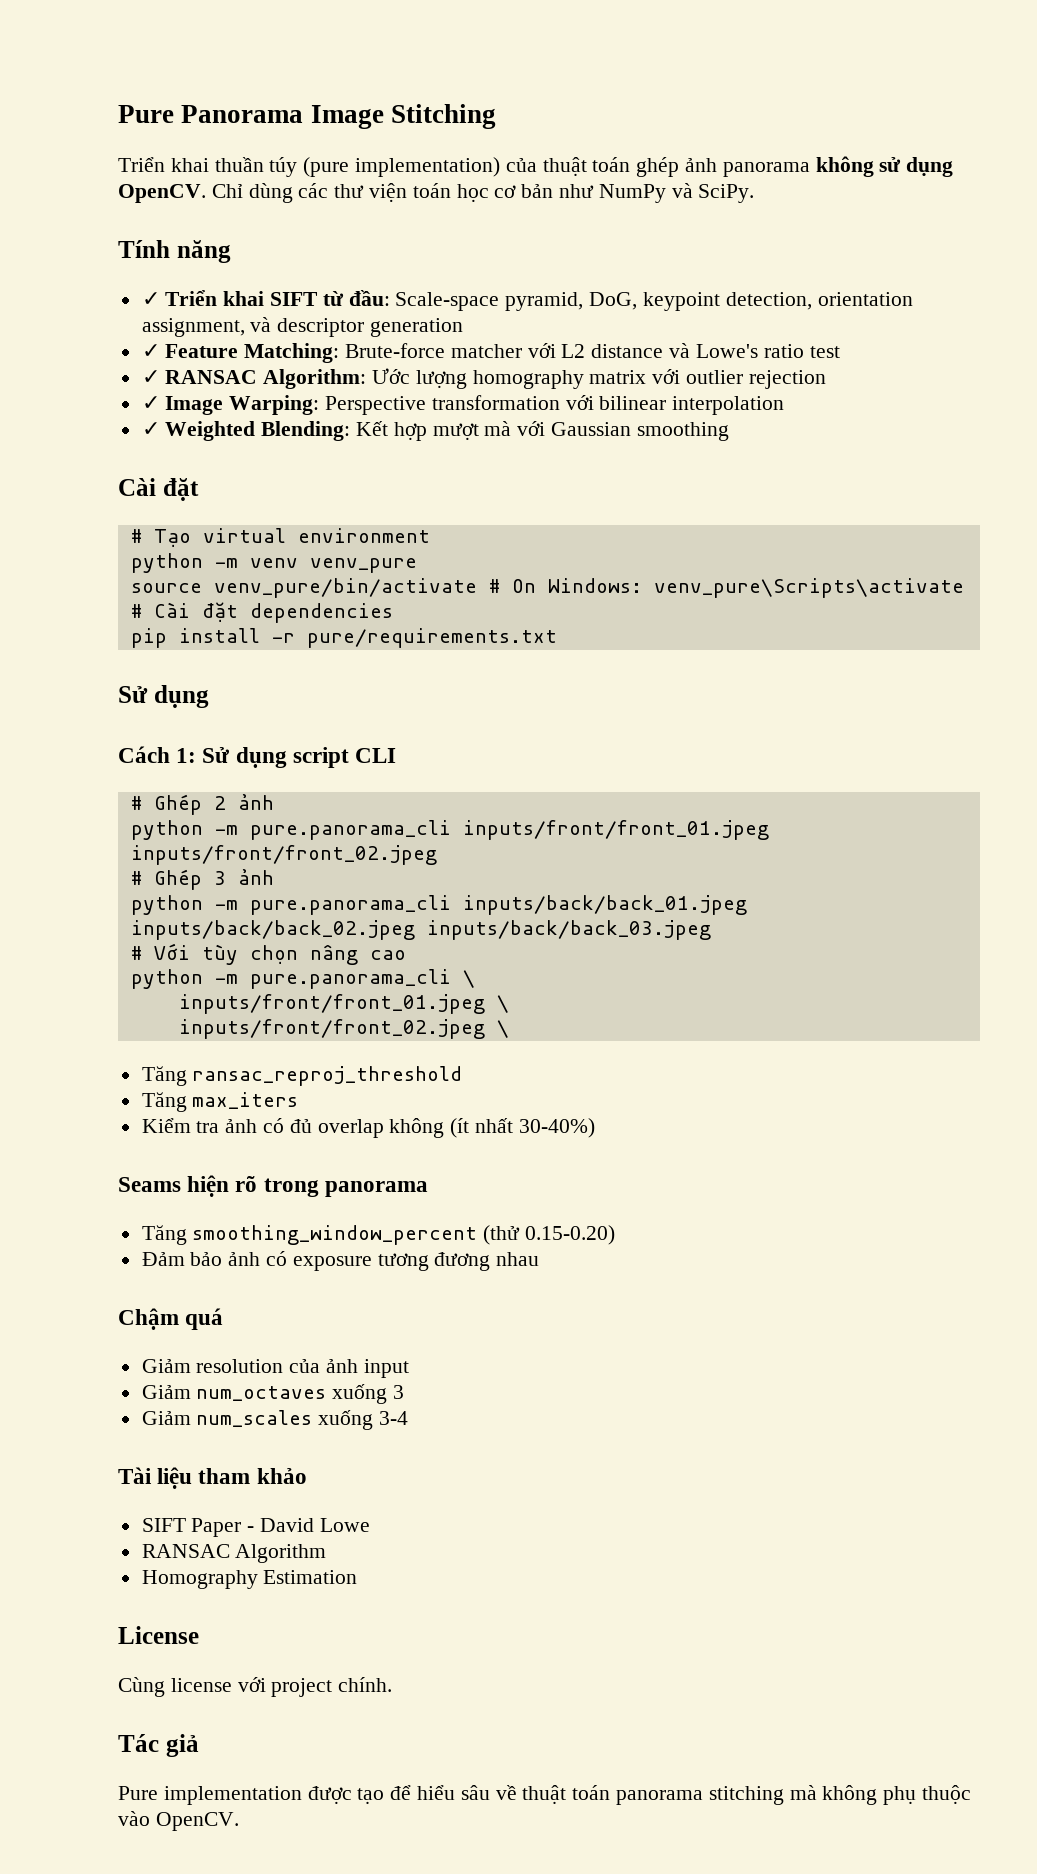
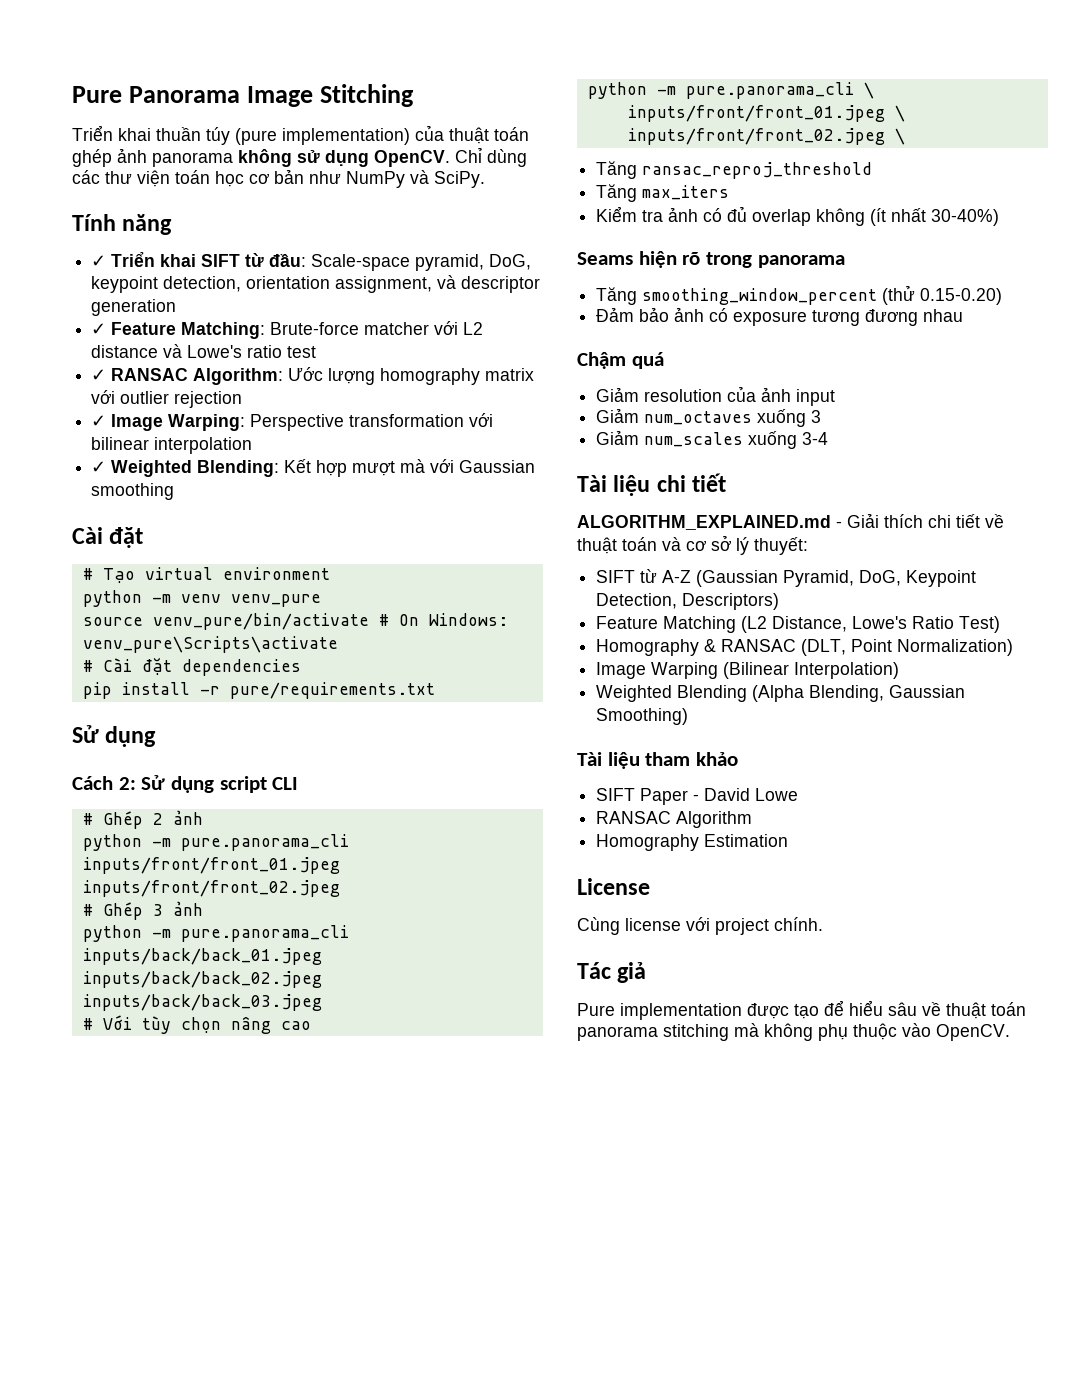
[176,748,197,763] 1: -> [118,777,136,790] 2:
(409, 1418) none -> [577,473,727,496] [577,513,1004,530] [577,535,808,555] [596,569,977,587] [596,593,780,610] [596,616,1001,633] [596,639,1014,656] [596,662,900,679] [596,685,966,702] [596,708,689,725] // Tài liệu chi tiết // ALGORITHM_EXPLAINED.md - Giải thích chi tiết về thuật toán và cơ sở lý thuyết: // SIFT từ A-Z (Gaussian Pyramid, DoG, Keypoint Detection, Descriptors) // Feature Matching (L2 Distance, Lowe's Ratio Test) // Homography & RANSAC (DLT, Point Normalization) // Image Warping (Bilinear Interpolation) // Weighted Blending (Alpha Blending, Gaussian Smoothing)

